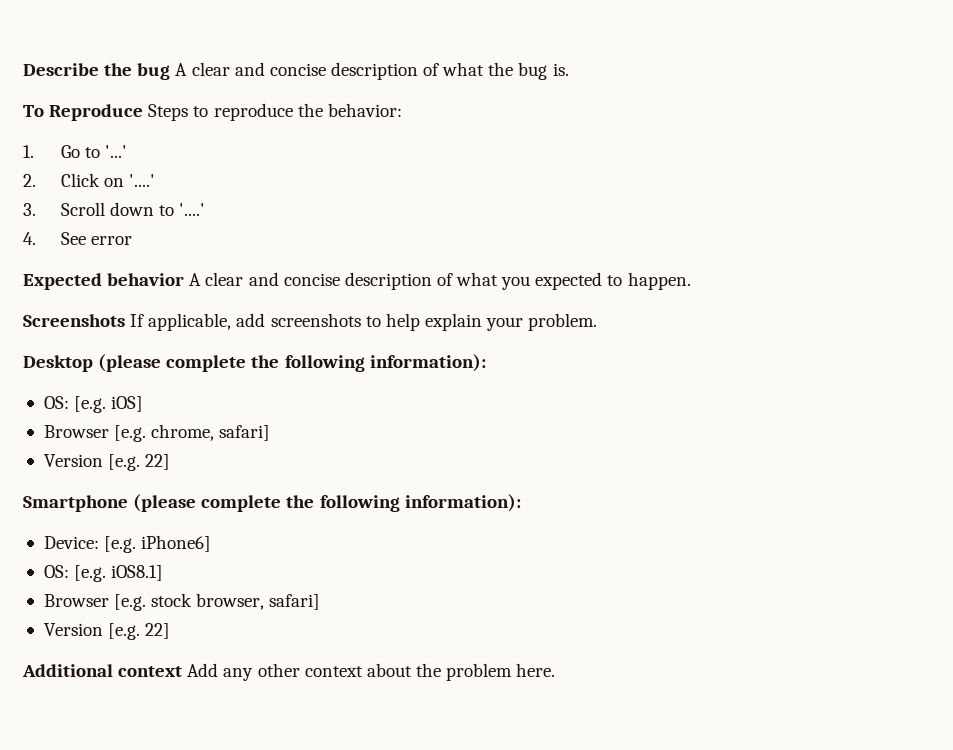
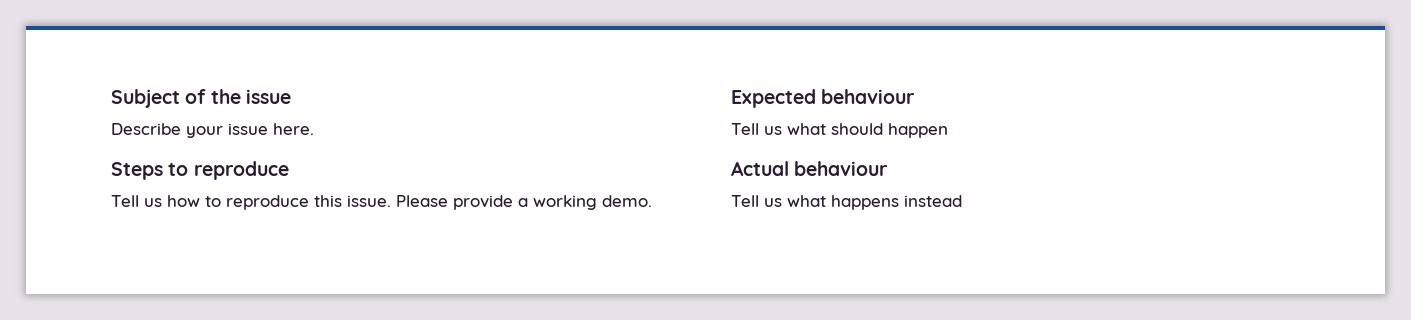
[23,62,569,80] [23,103,402,121] [23,145,127,158] [23,173,155,187] [23,202,205,216] [23,232,132,245] [23,272,691,290] [23,313,598,331] [23,354,486,372] [43,396,144,413] [43,424,271,442] [43,454,171,471] [23,494,521,512] [43,535,212,553] [43,565,164,582] [43,593,321,611] [43,623,171,640] [22,663,556,681] Describe the bug A clear and concise description of what the bug is. // To Reproduce Steps to reproduce the behavior: // 1. Go to '...' // 2. Click on '....' // 3. Scroll down to '....' // 4. See error // Expected behavior A clear and concise description of what you expected to happen. // Screenshots If applicable, add screenshots to help explain your problem. // Desktop (please complete the following information): // OS: [e.g. iOS] // Browser [e.g. chrome, safari] // Version [e.g. 22] // Smartphone (please complete the following information): // Device: [e.g. iPhone6] // OS: [e.g. iOS8.1] // Browser [e.g. stock browser, safari] // Version [e.g. 22] // Additional context Add any other context about the problem here. -> [111,89,291,108] [111,123,314,138] [111,161,289,180] [111,195,652,210] [731,89,916,108] [731,123,948,138] [731,161,889,176] [731,195,962,210] Subject of the issue // Describe your issue here. // Steps to reproduce // Tell us how to reproduce this issue. Please provide a working demo. // Expected behaviour // Tell us what should happen // Actual behaviour // Tell us what happens instead

